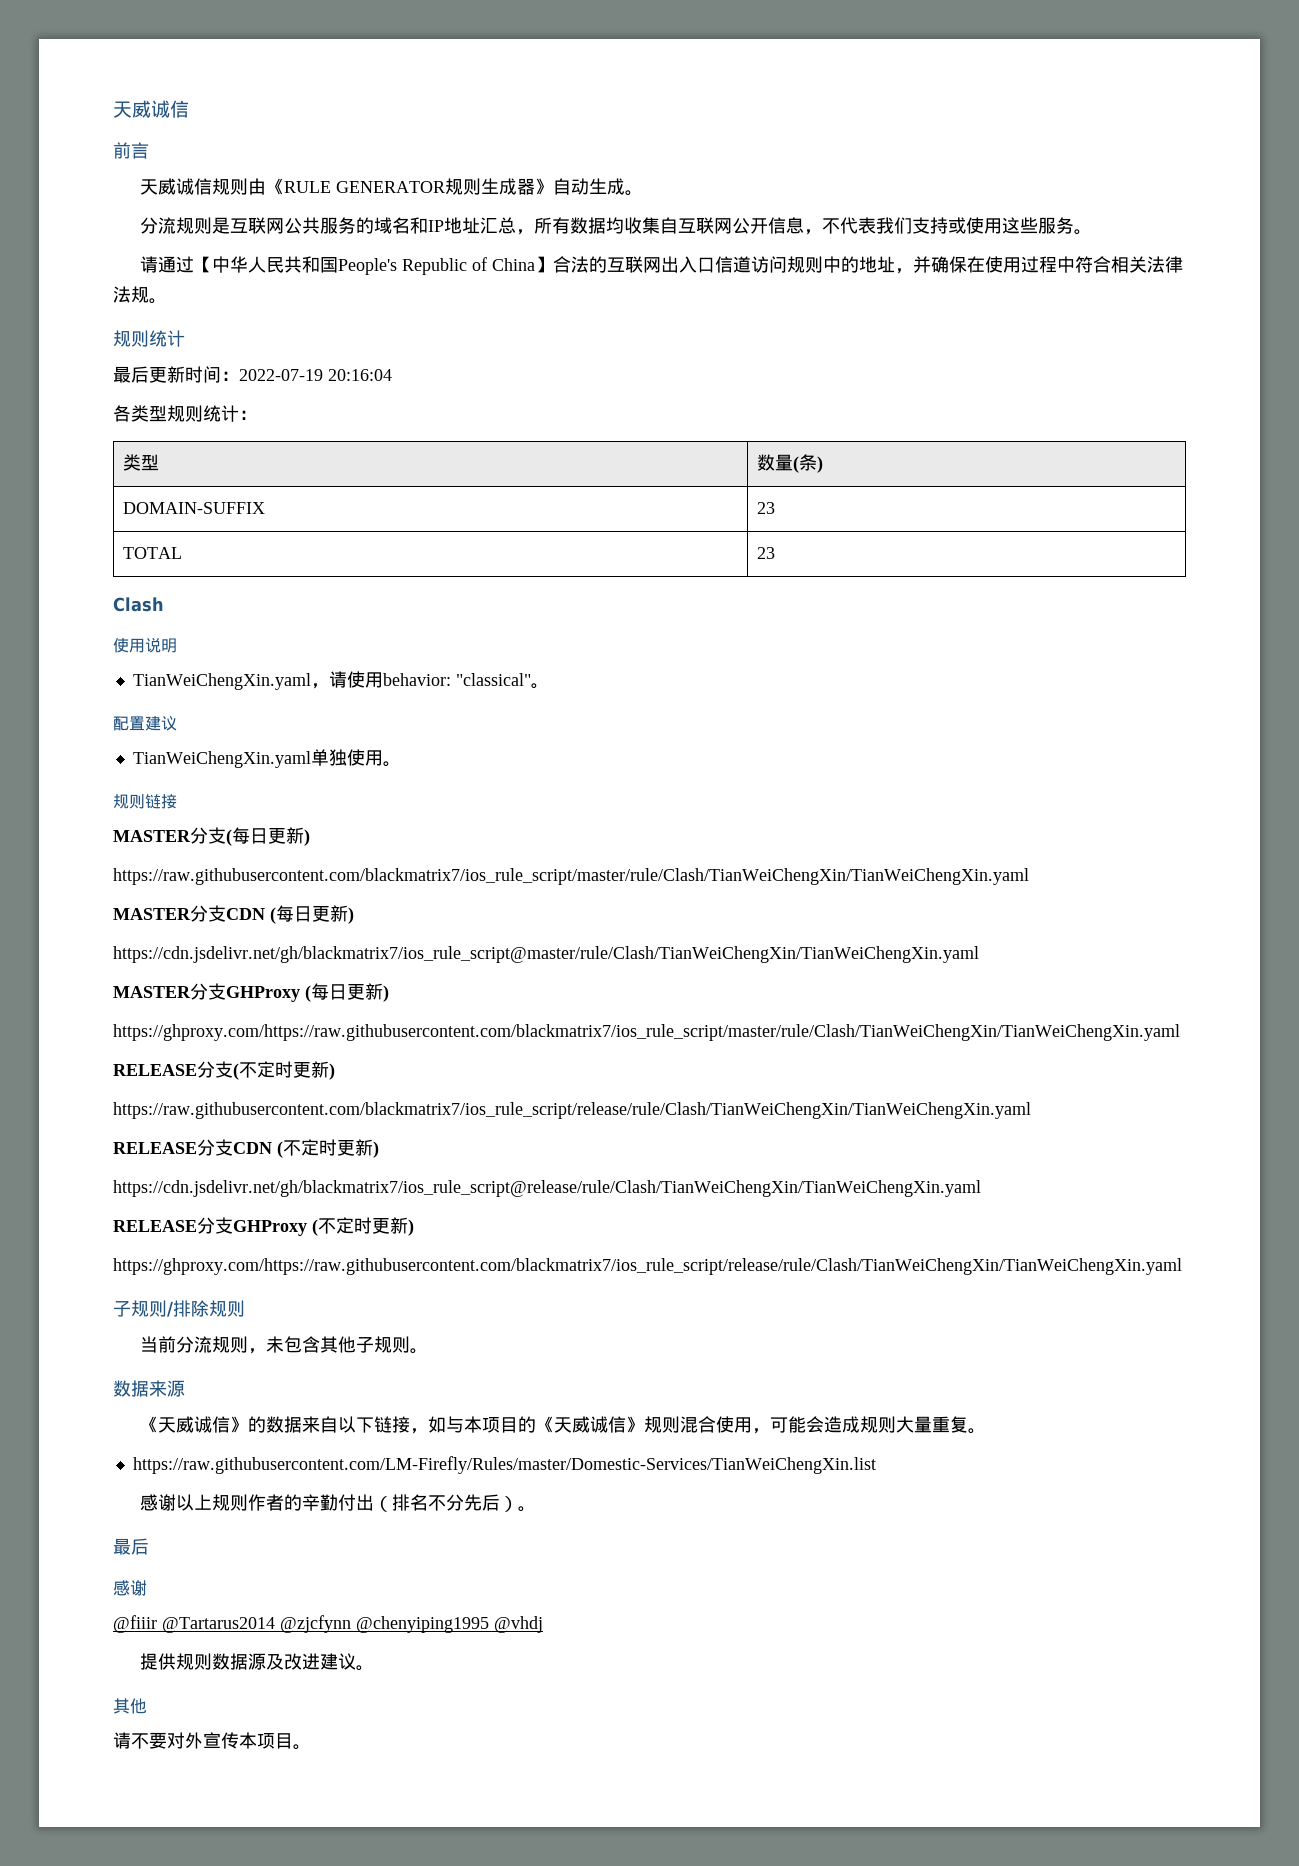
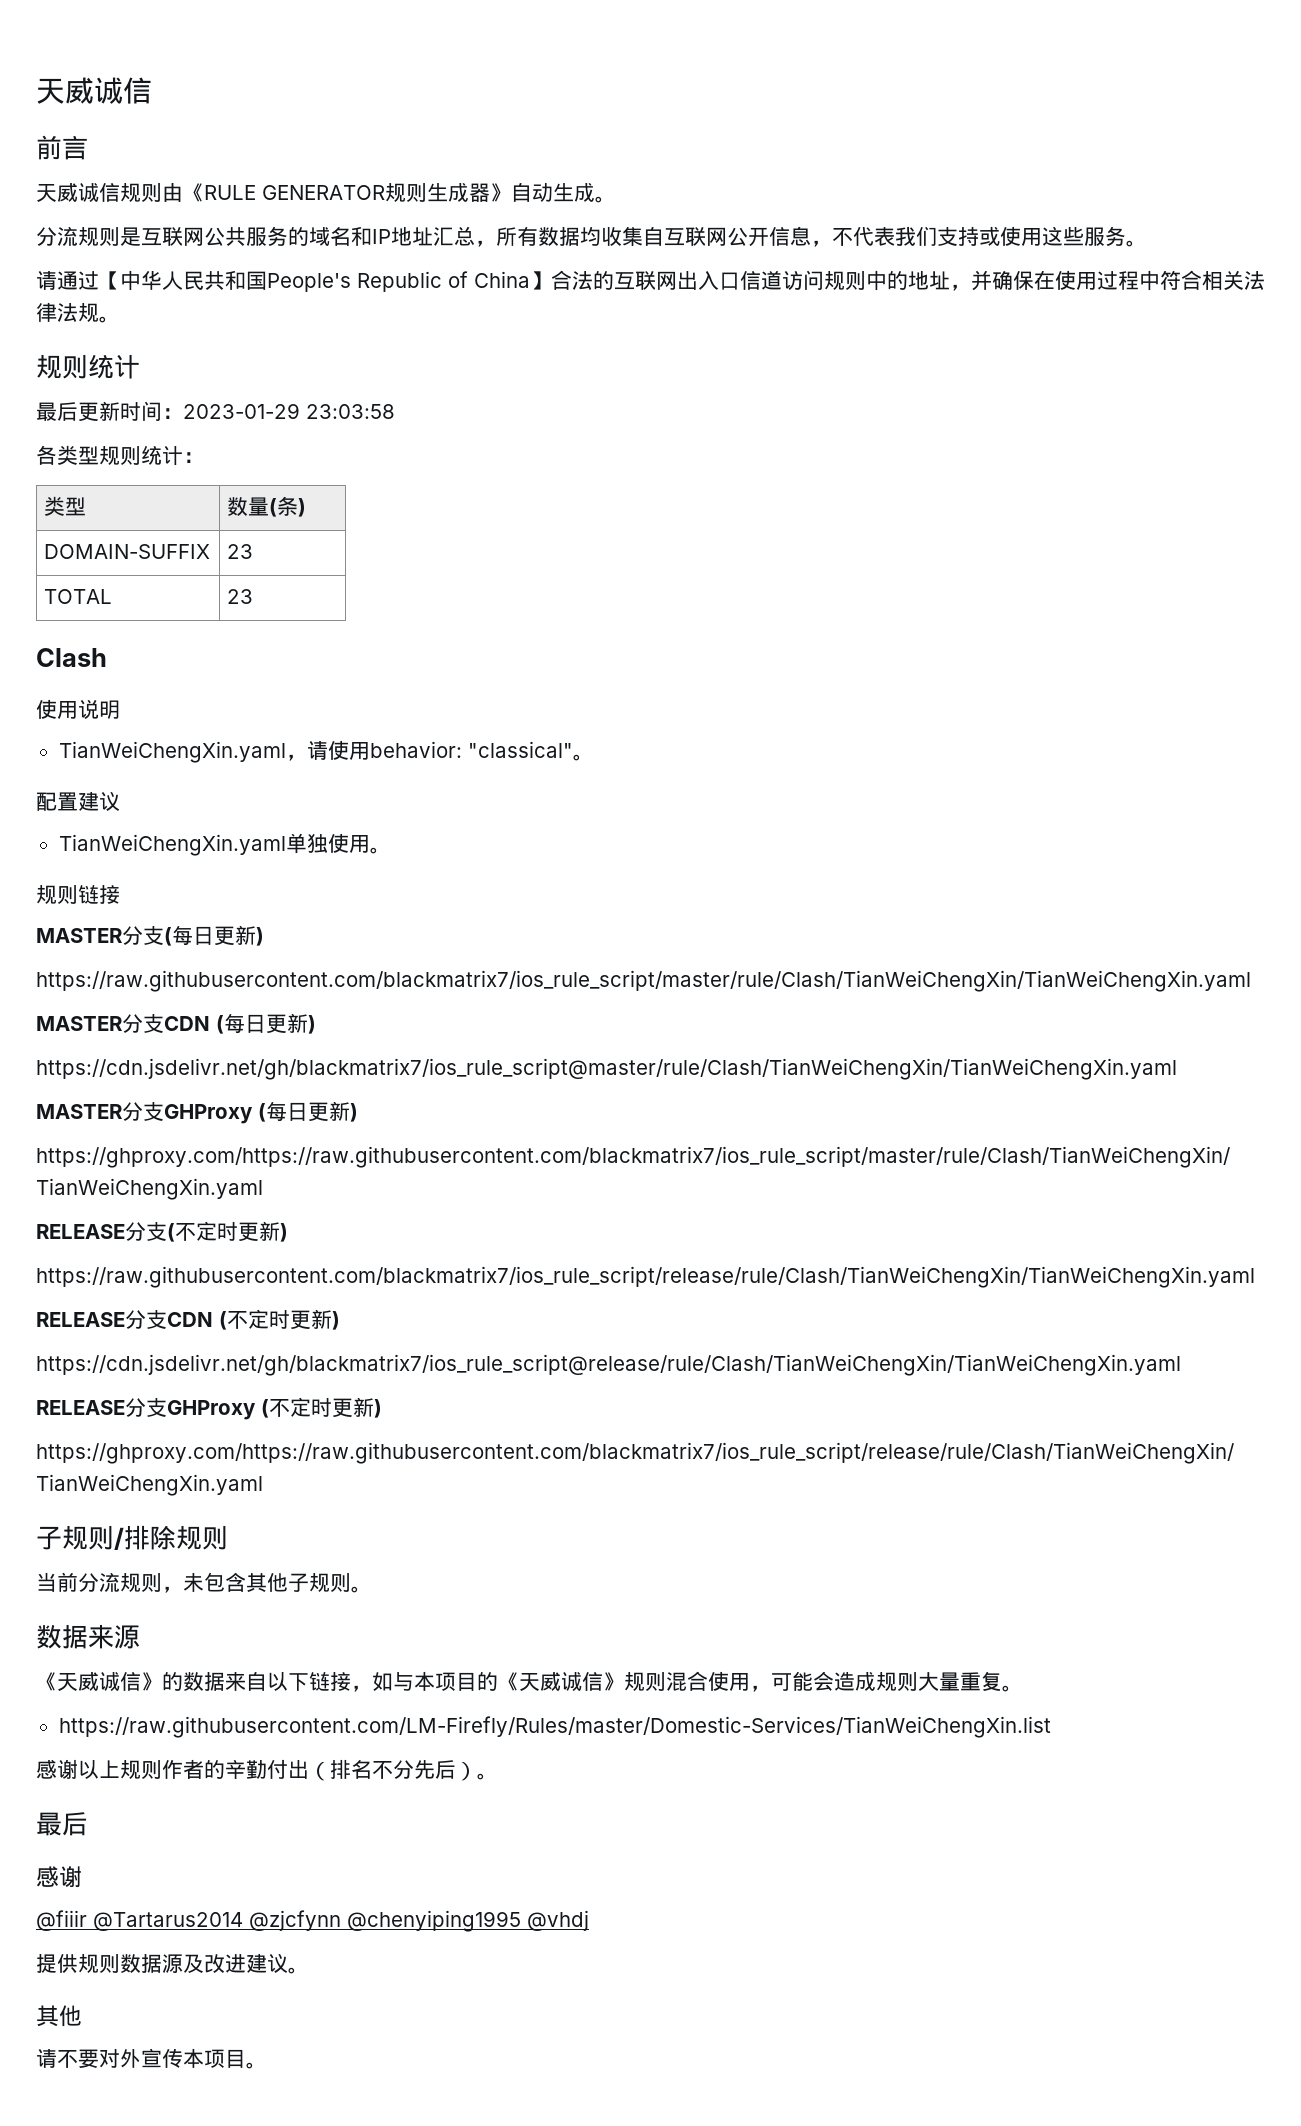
[239,369,392,381] 2022-07-19 20:16:04 -> [183,403,395,419] 2023-01-29 23:03:58

